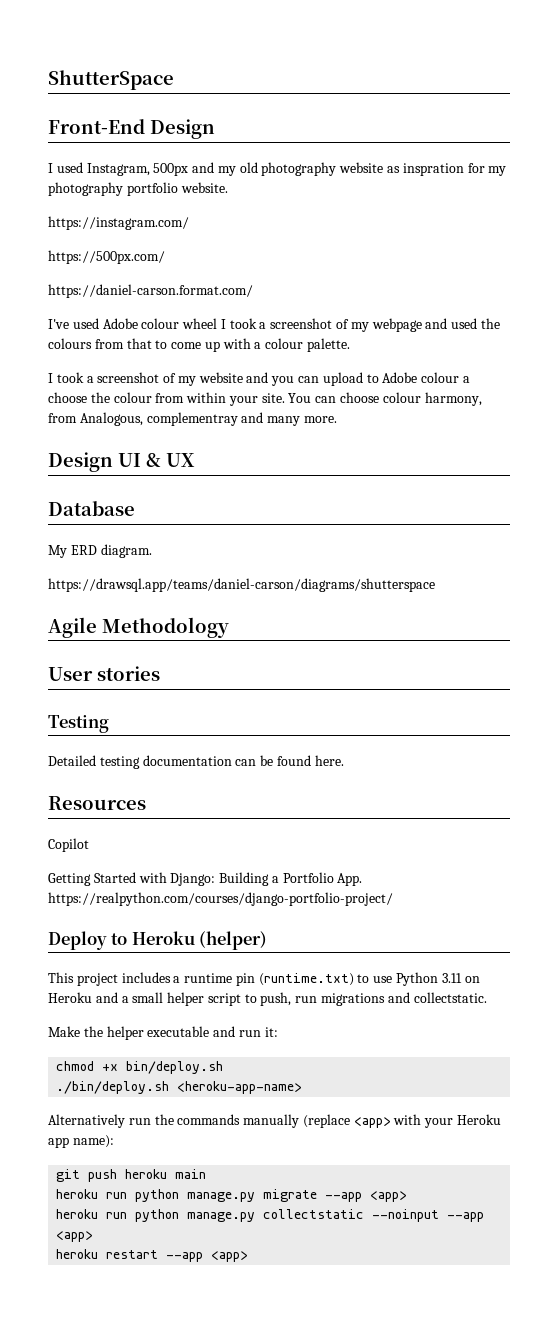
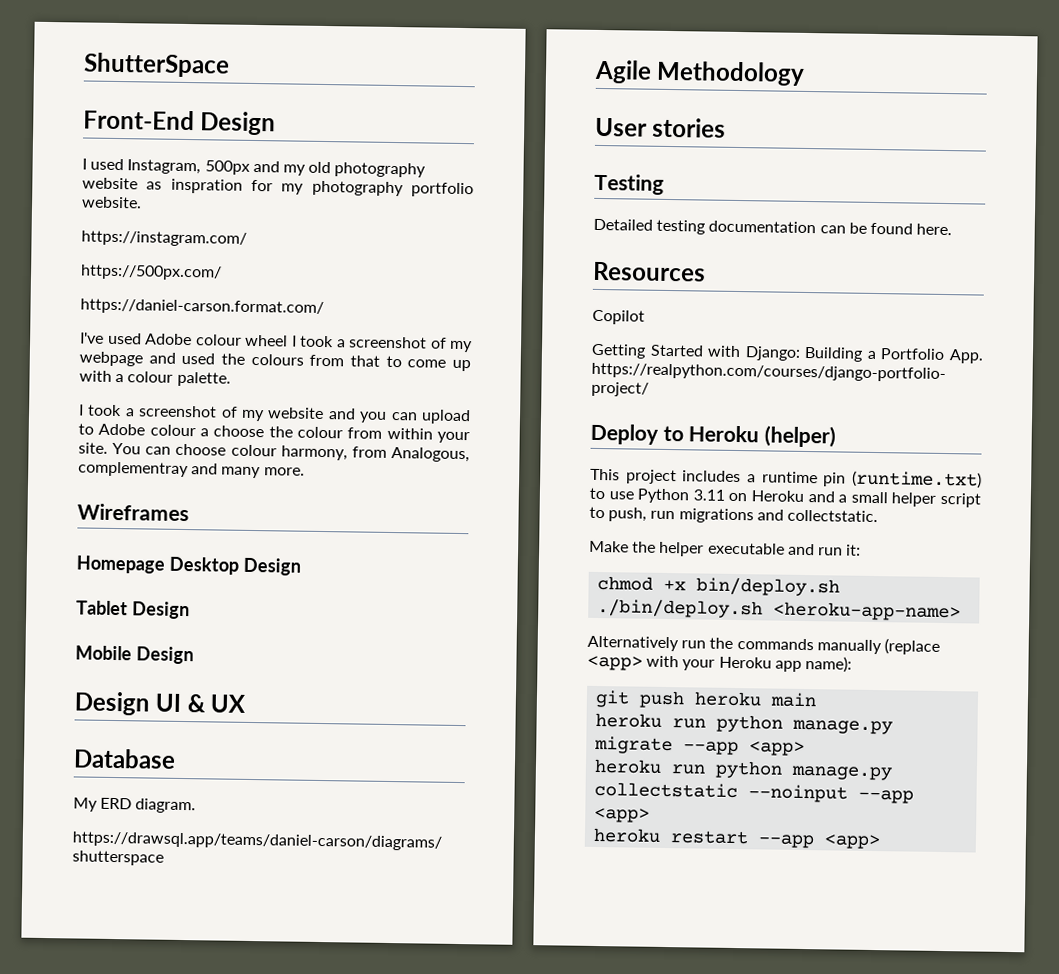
(337, 419) none -> [77,503,189,522] [76,555,301,576] [76,600,190,620] [75,645,194,665] // Wireframes // Homepage Desktop Design // Tablet Design // Mobile Design

